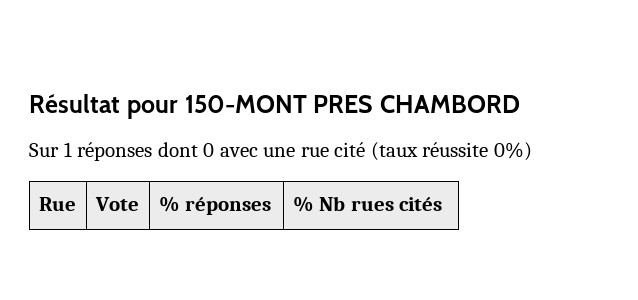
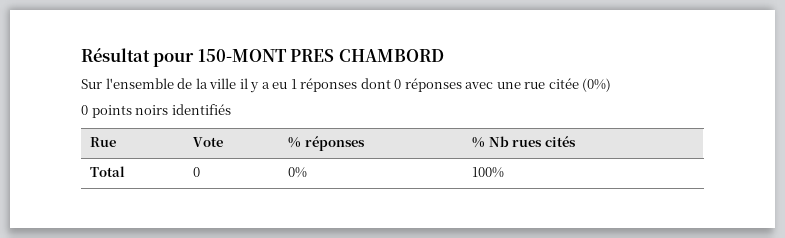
(59, 150) none -> [105,78,288,93] l'ensemble de la ville il y a eu
(215, 150) none -> [404,78,462,92] réponses
[334,142,532,161] cité (taux réussite 0%) -> [548,78,612,92] [81,104,231,118] citée (0%) // 0 points noirs identifiés
(443, 204) none -> [90,166,126,177] [193,167,201,177] [288,167,308,178] [472,167,505,178] // Total | 0 | 0% | 100%

